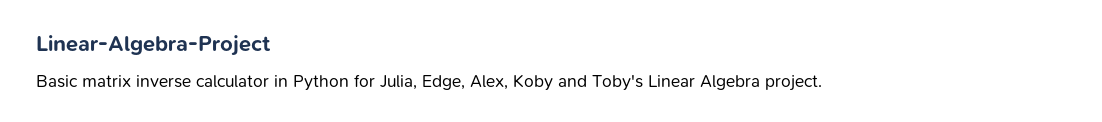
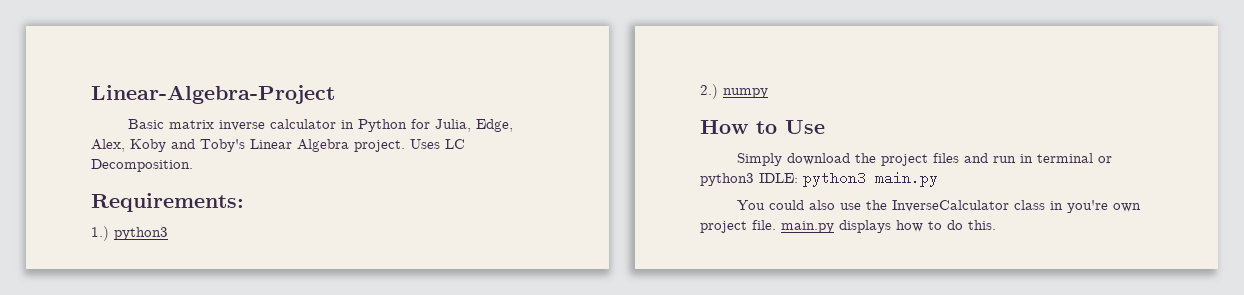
(822, 83) none -> [410,139,465,149] [91,159,193,172] [91,193,244,212] [91,226,168,241] [700,84,768,99] [700,120,825,134] [737,153,1113,166] [700,171,938,187] [737,200,1142,213] [700,220,996,233] Uses LC Decomposition. // Requirements: // 1.) python3 // 2.) numpy // How to Use // Simply download the project files and run in terminal or python3 IDLE: python3 main.py // You could also use the InverseCalculator class in you're own project file. main.py displays how to do this.

